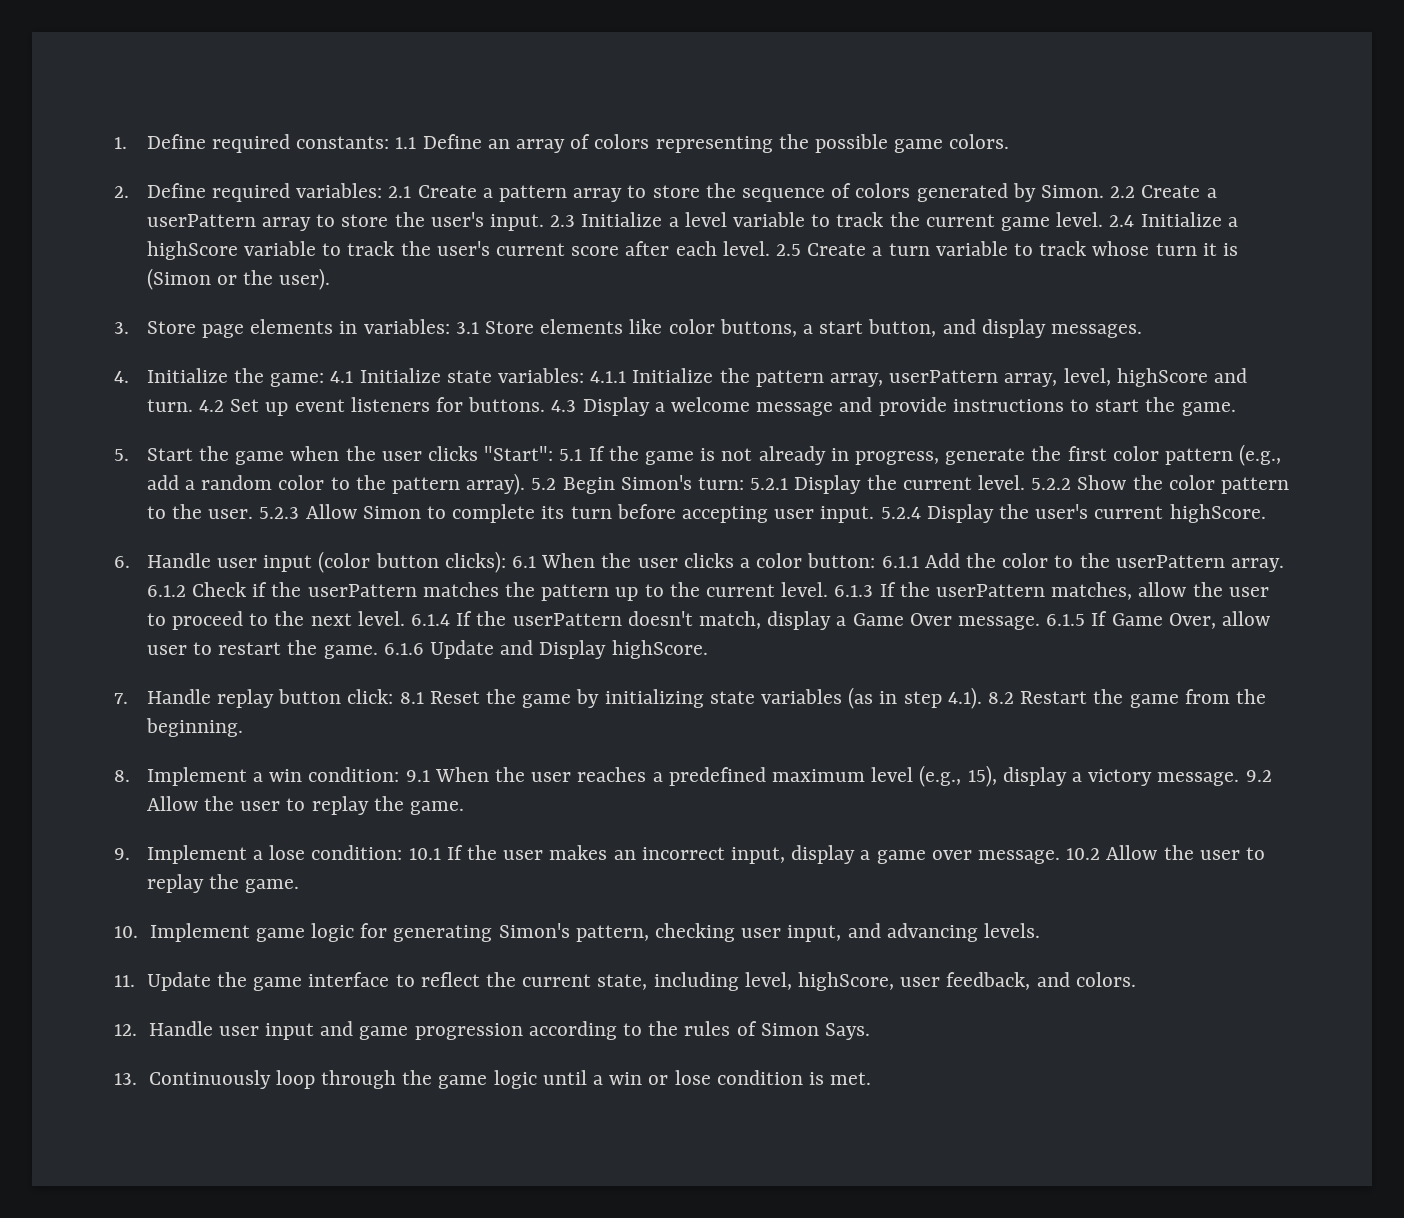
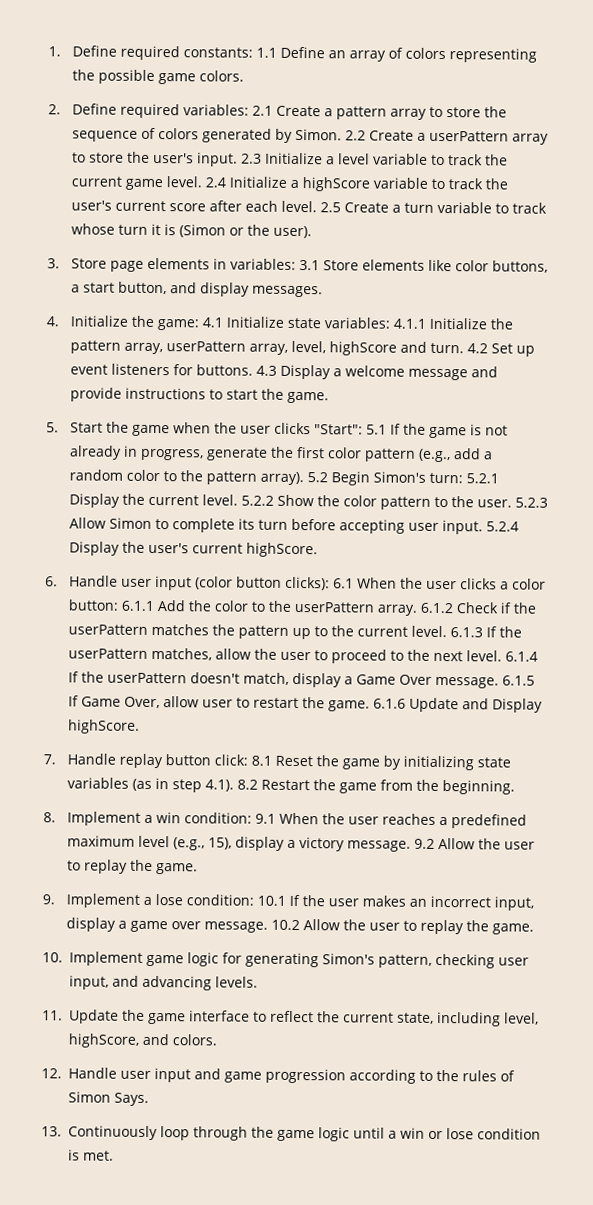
[900,972,1031,990] user feedback, -> (139, 1040) none

